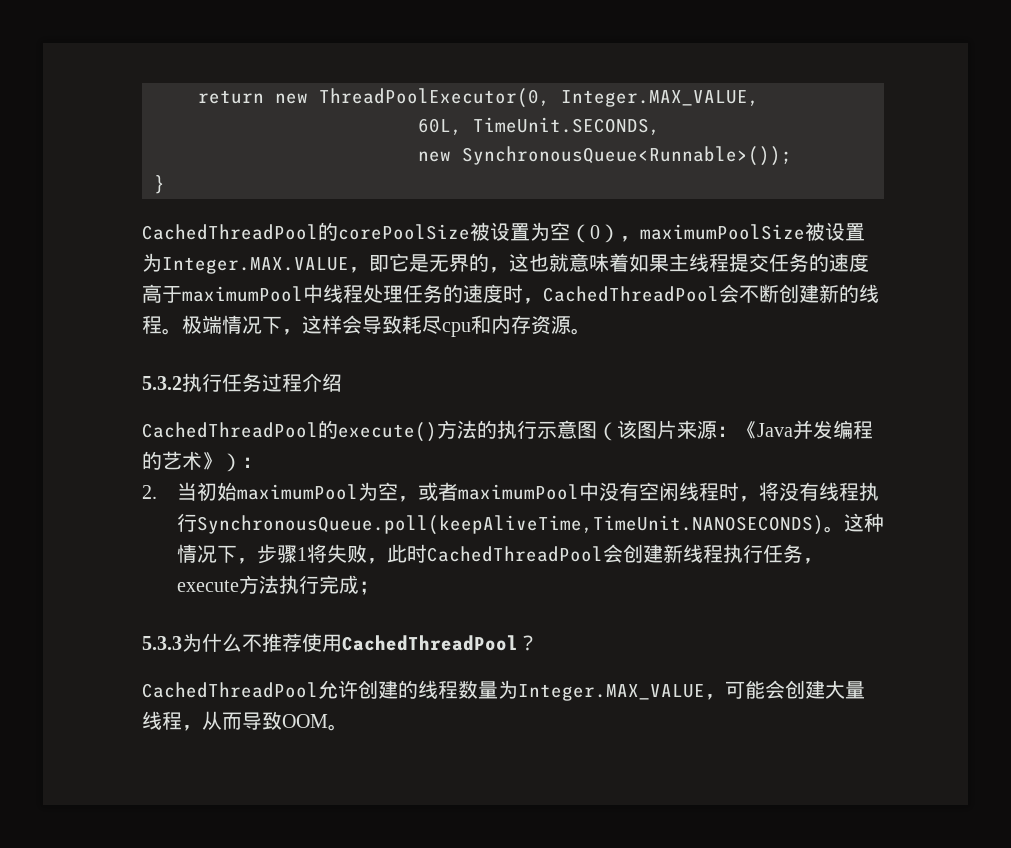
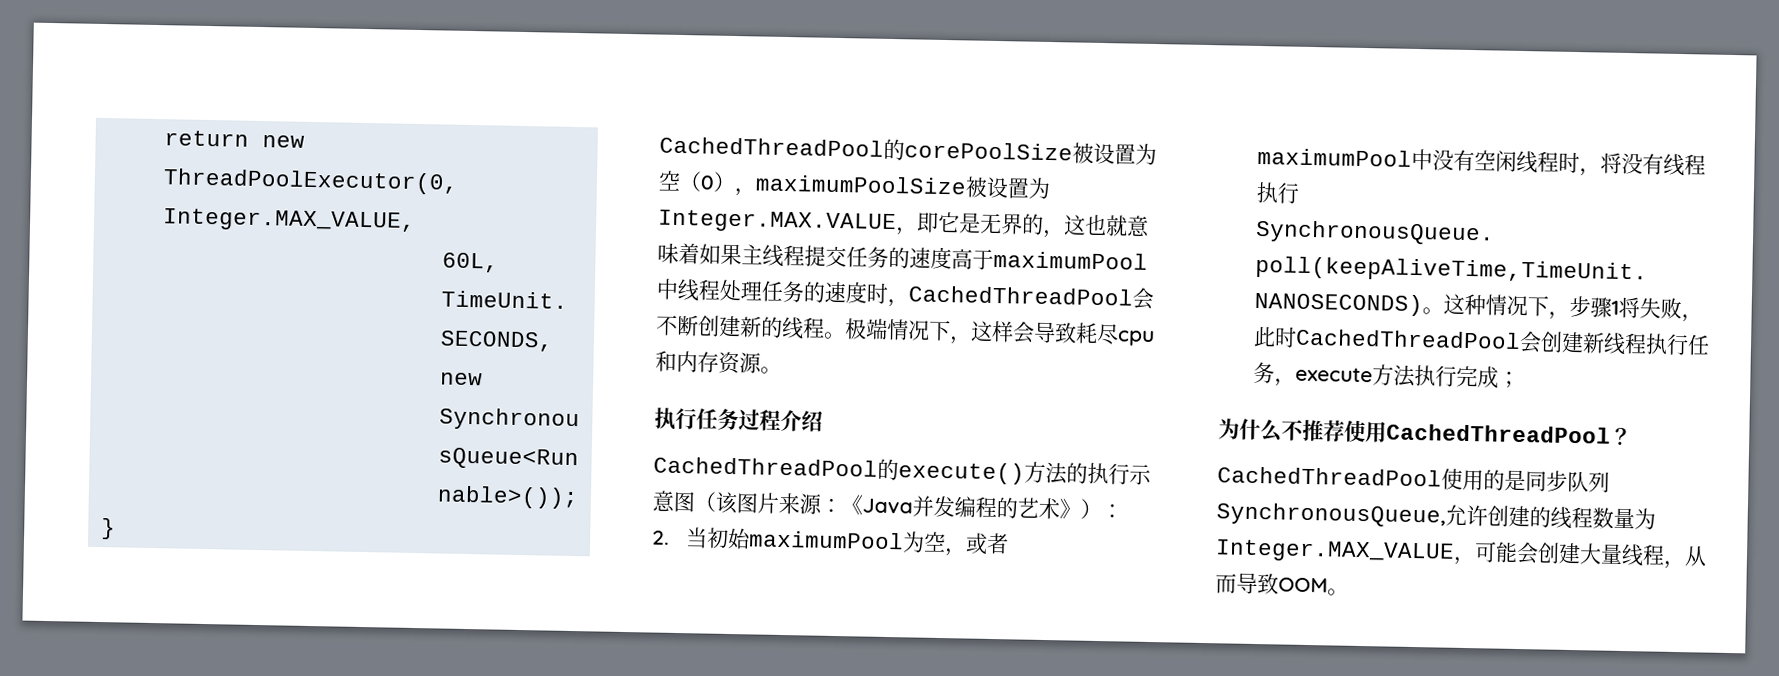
[142,376,182,390] 5.3.2 -> (782, 370) none
[142,636,182,650] 5.3.3 -> (1520, 379) none
(318, 690) none -> [1441,468,1610,493] [1216,502,1446,528] 使用的是同步队列SynchronousQueue,

